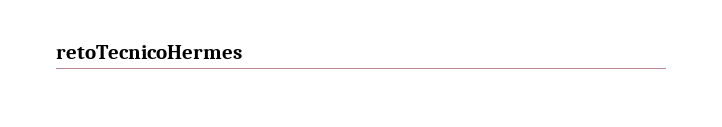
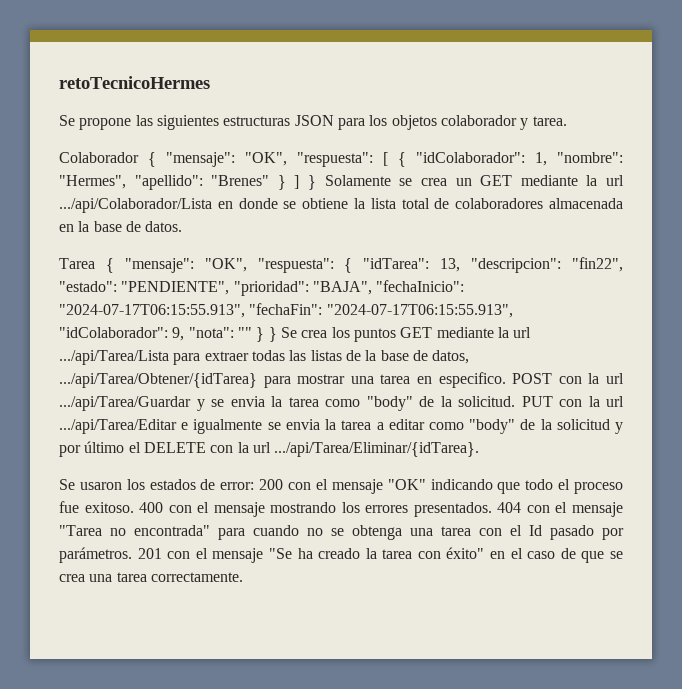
(242, 52) none -> [59,115,567,130] [59,152,623,167] [59,175,625,190] [59,198,623,213] [59,221,183,232] [59,257,624,273] [59,280,465,296] [59,303,513,318] [59,327,532,342] [59,350,470,365] [59,372,625,388] [59,396,624,411] [59,419,624,434] [59,441,480,457] [59,479,624,494] [59,501,624,517] [59,525,624,540] [59,547,623,563] [59,572,243,582] // Se propone las siguientes estructuras JSON para los objetos colaborador y tarea. // Colaborador { "mensaje": "OK", "respuesta": [ { "idColaborador": 1, "nombre": "Hermes", "apellido": "Brenes" } ] } Solamente se crea un GET mediante la url .../api/Colaborador/Lista en donde se obtiene la lista total de colaboradores almacenada en la base de datos. // Tarea { "mensaje": "OK", "respuesta": { "idTarea": 13, "descripcion": "fin22", "estado": "PENDIENTE", "prioridad": "BAJA", "fechaInicio": "2024-07-17T06:15:55.913", "fechaFin": "2024-07-17T06:15:55.913", "idColaborador": 9, "nota": "" } } Se crea los puntos GET mediante la url .../api/Tarea/Lista para extraer todas las listas de la base de datos, .../api/Tarea/Obtener/{idTarea} para mostrar una tarea en especifico. POST con la url .../api/Tarea/Guardar y se envia la tarea como "body" de la solicitud. PUT con la url .../api/Tarea/Editar e igualmente se envia la tarea a editar como "body" de la solicitud y por último el DELETE con la url .../api/Tarea/Eliminar/{idTarea}. // Se usaron los estados de error: 200 con el mensaje "OK" indicando que todo el proceso fue exitoso. 400 con el mensaje mostrando los errores presentados. 404 con el mensaje "Tarea no encontrada" para cuando no se obtenga una tarea con el Id pasado por parámetros. 201 con el mensaje "Se ha creado la tarea con éxito" en el caso de que se crea una tarea correctamente.

